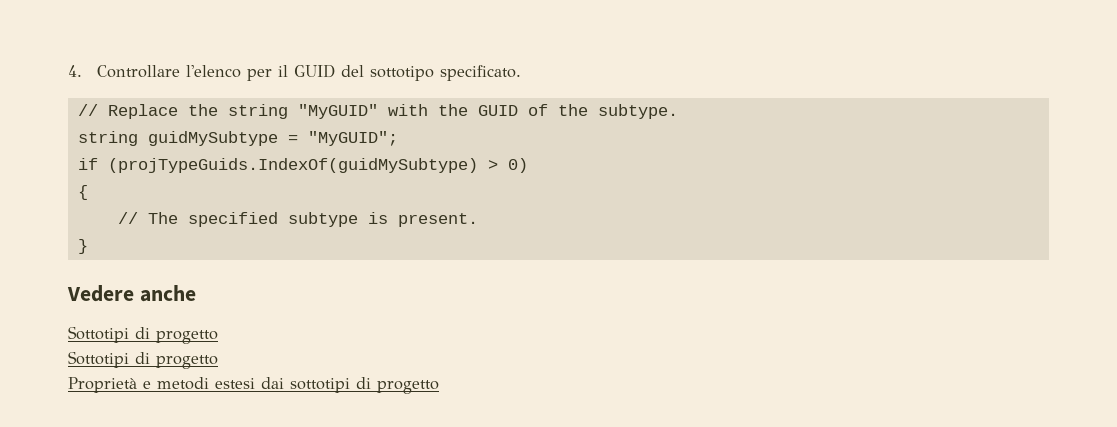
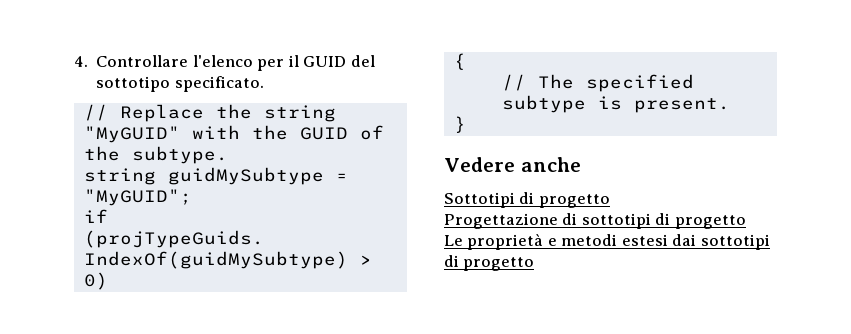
[68,351,218,369] [68,377,137,393] Sottotipi di progetto // Proprietà -> [444,213,746,229] [444,233,544,250] Progettazione di sottotipi di progetto // Le proprietà

